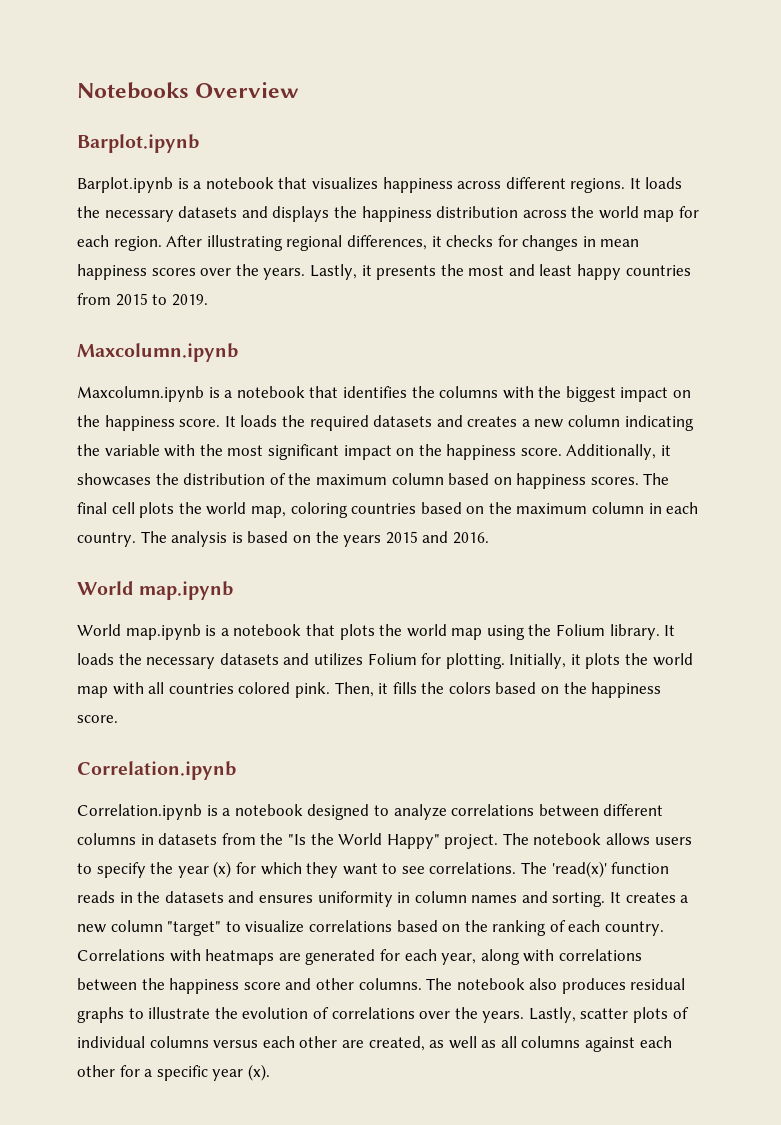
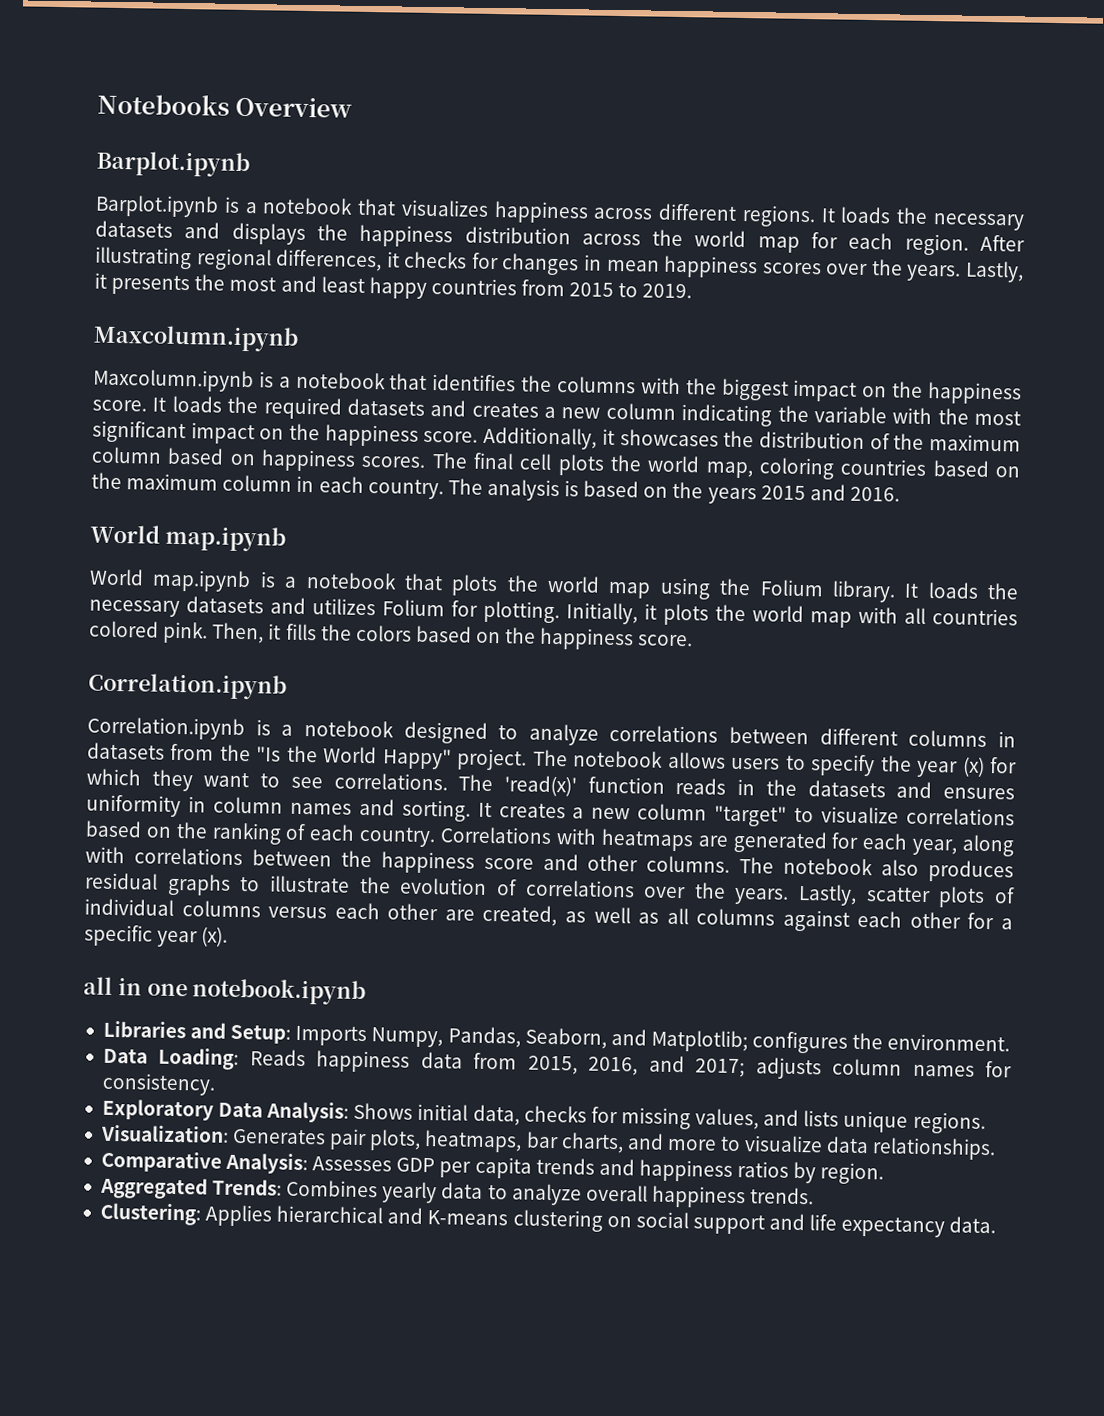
(270, 1072) none -> [83,976,367,1006] [102,1020,1011,1054] [102,1047,1012,1080] [101,1072,216,1096] [101,1098,986,1135] [99,1124,997,1161] [100,1150,885,1185] [99,1176,815,1209] [99,1202,997,1238] // all in one notebook.ipynb // Libraries and Setup: Imports Numpy, Pandas, Seaborn, and Matplotlib; configures the environment. // Data Loading: Reads happiness data from 2015, 2016, and 2017; adjusts column names for consistency. // Exploratory Data Analysis: Shows initial data, checks for missing values, and lists unique regions. // Visualization: Generates pair plots, heatmaps, bar charts, and more to visualize data relationships. // Comparative Analysis: Assesses GDP per capita trends and happiness ratios by region. // Aggregated Trends: Combines yearly data to analyze overall happiness trends. // Clustering: Applies hierarchical and K-means clustering on social support and life expectancy data.

